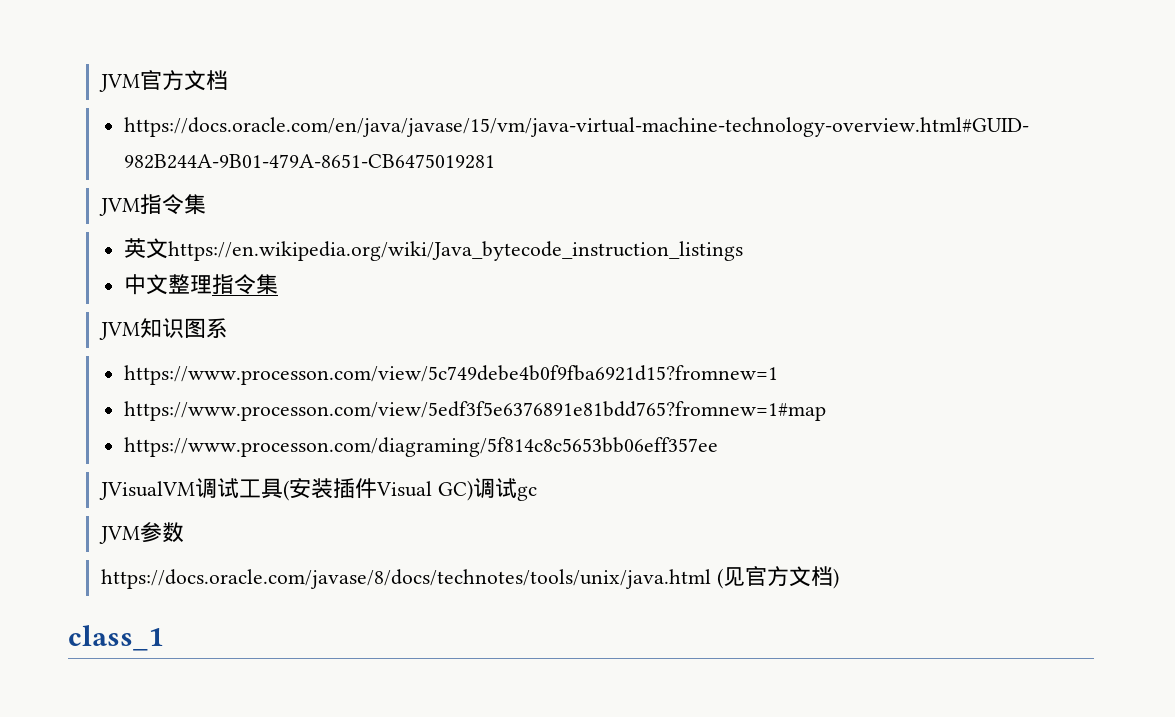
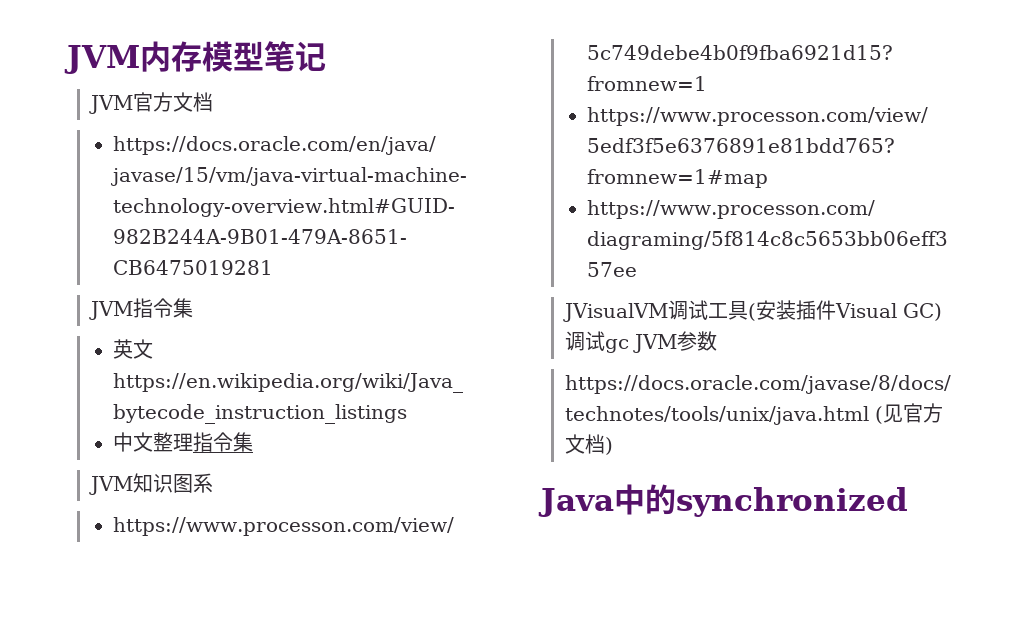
[98,74,140,92] JVM -> [64,41,326,74] [89,95,134,114] JVM内存模型笔记 // JVM
(537, 493) // -> (630, 346) none
[68,625,163,651] class_1 -> [538,484,908,517] Java中的synchronized

